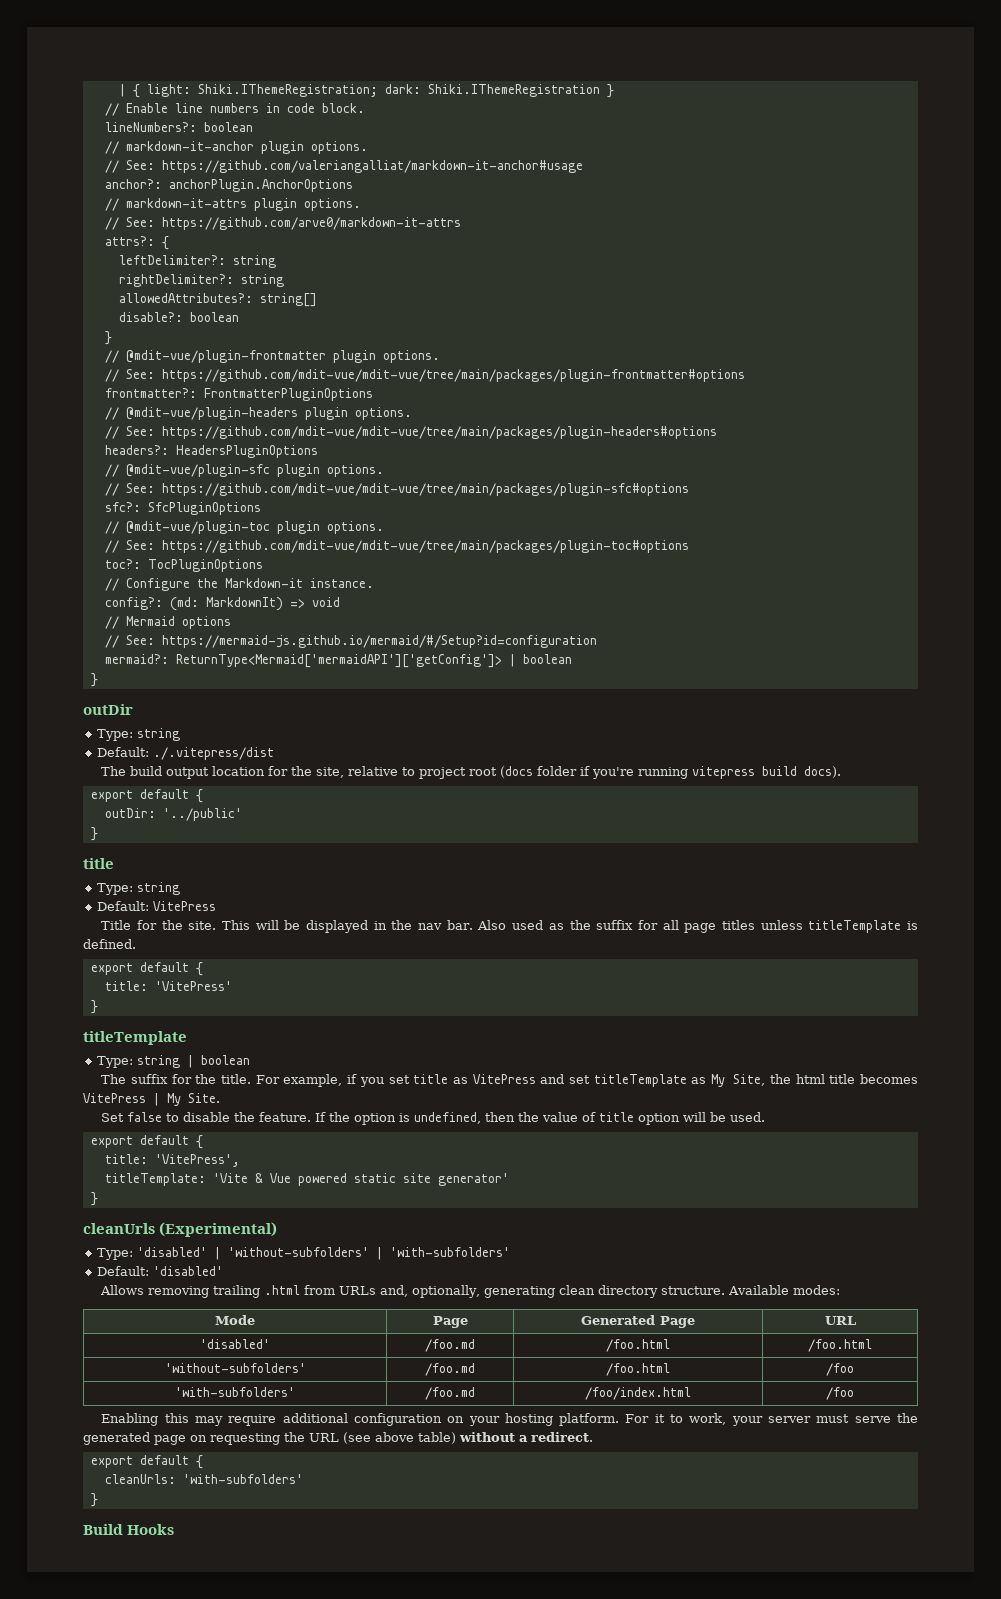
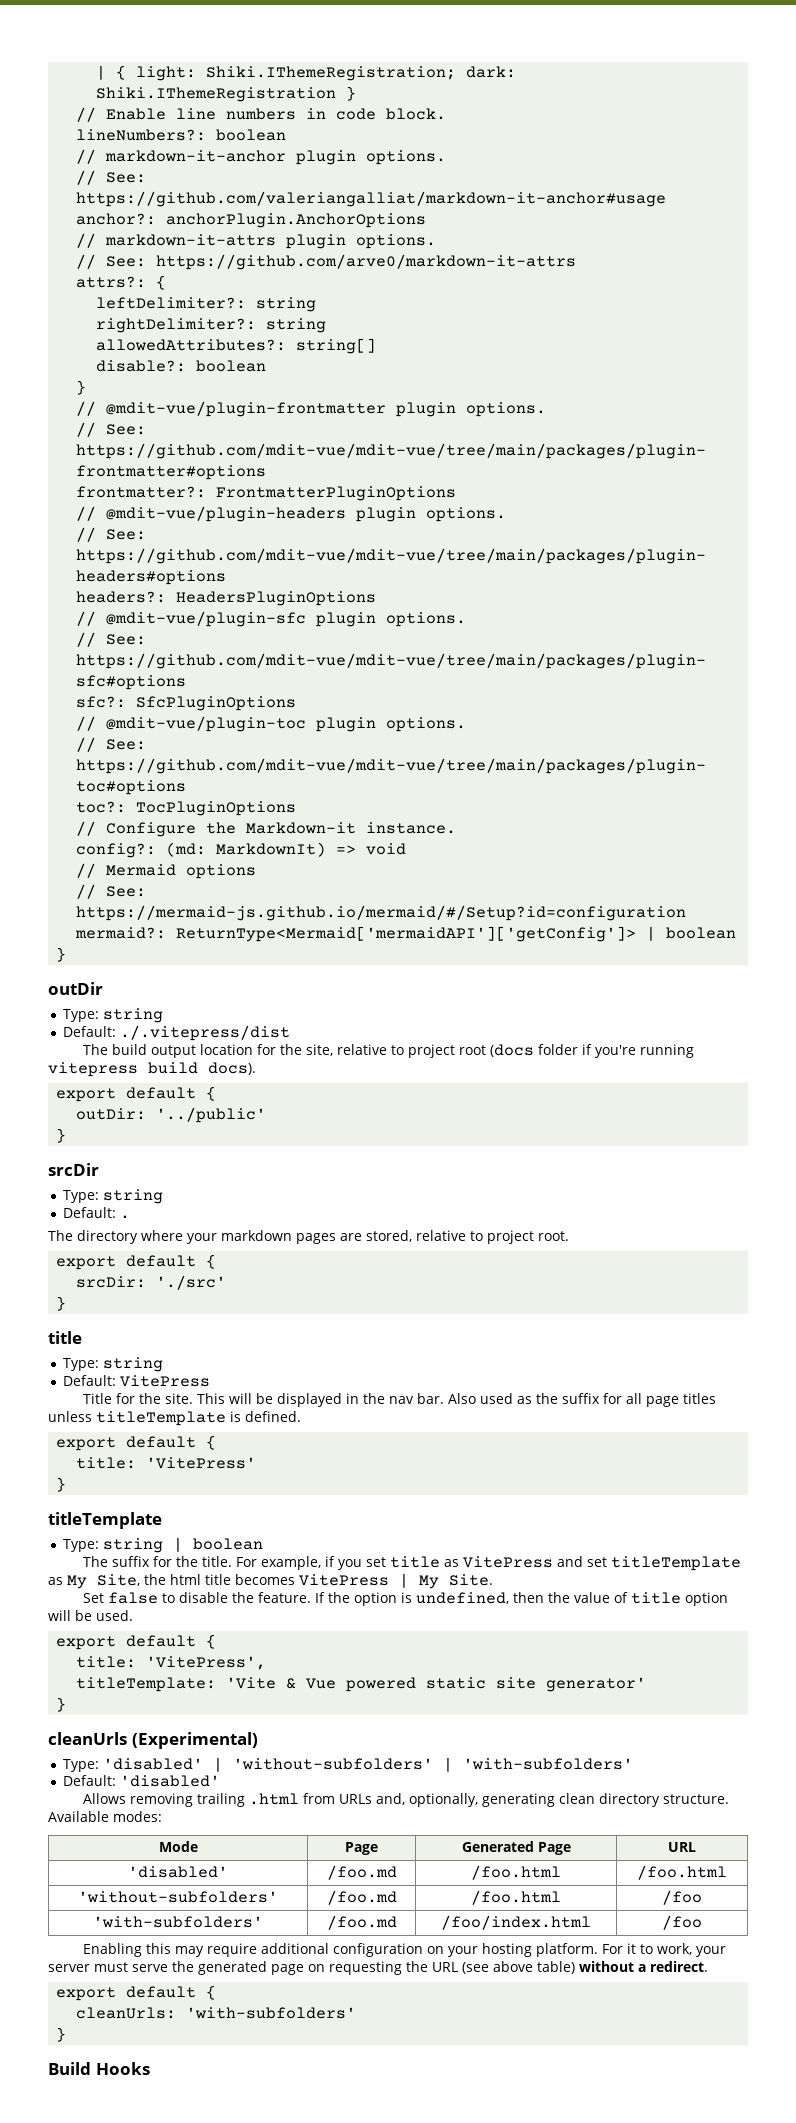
(98, 834) none -> [48,1163,99,1176] [62,1189,163,1204] [62,1207,130,1219] [48,1230,569,1244] [56,1254,217,1270] [76,1275,227,1290] [56,1296,67,1311] // srcDir // Type: string // Default: . // The directory where your markdown pages are stored, relative to project root. // export default { // srcDir: './src' // }

